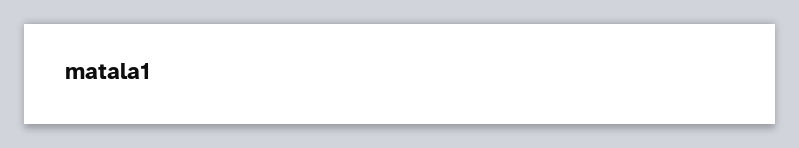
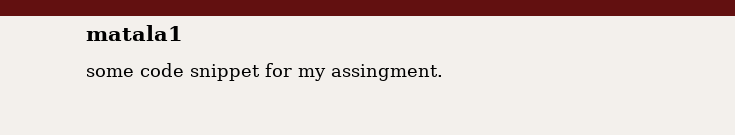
(150, 71) none -> [86,63,443,81] // some code snippet for my assingment.

